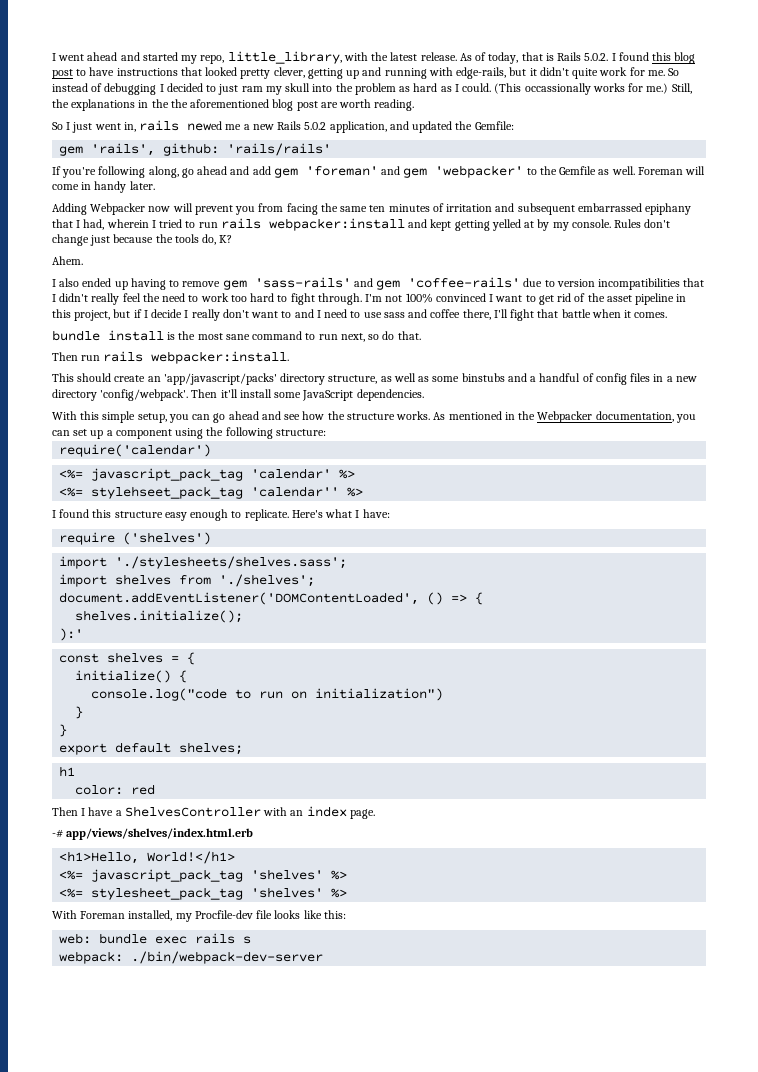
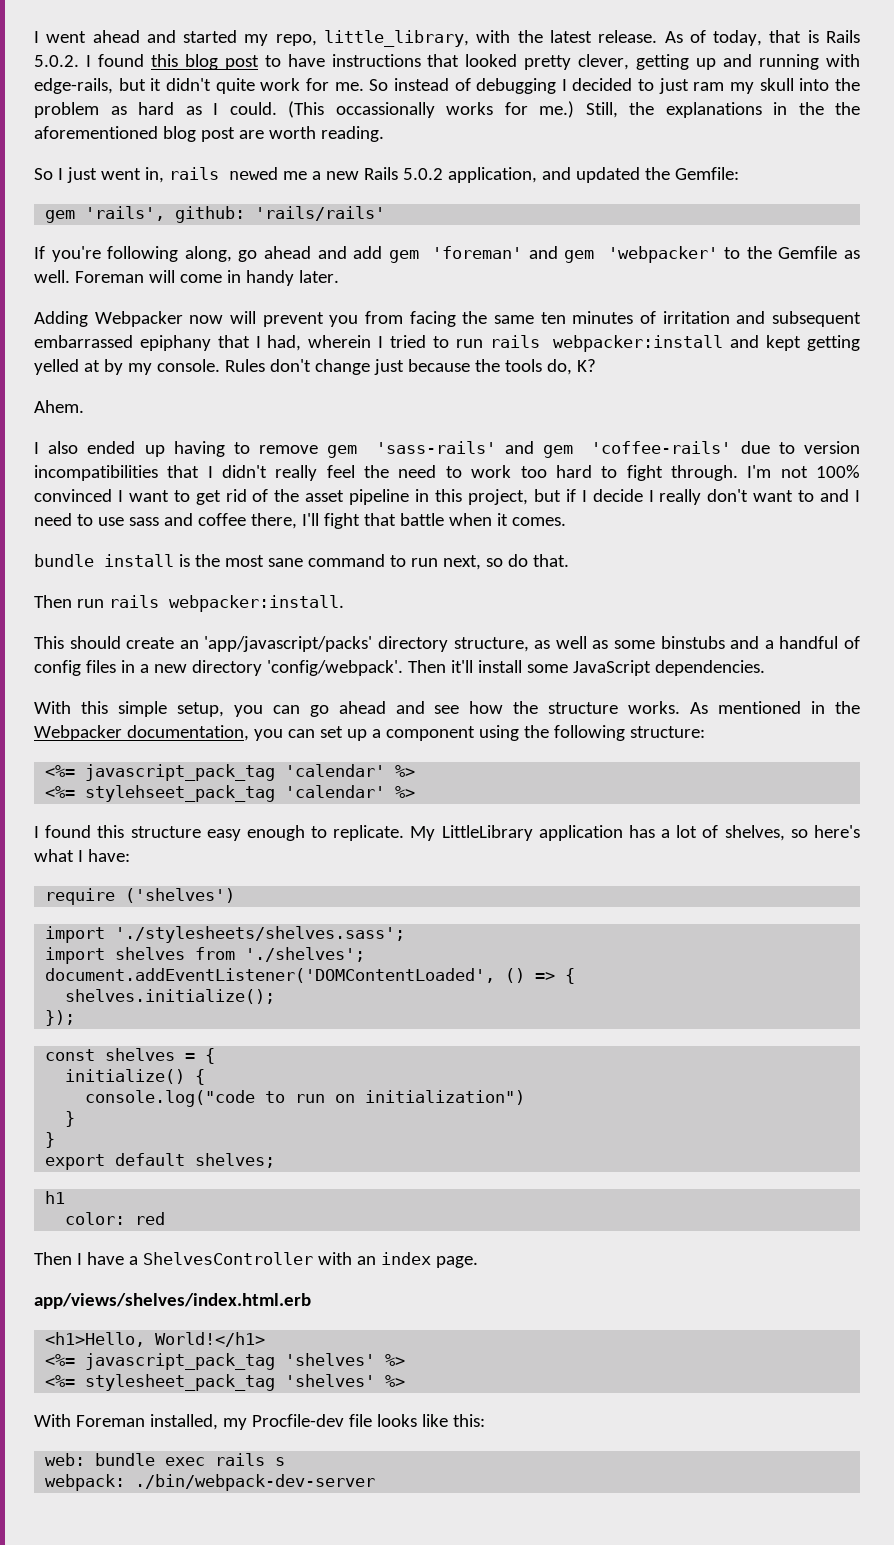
[59,444,212,457] // require('calendar') -> (705, 732) none
[251,486,340,497] 'calendar'' -> [285,785,386,798] 'calendar'
[291,510,323,518] Here's -> [410,825,860,841] My LittleLibrary application has a lot of shelves, so here's
[59,628,84,641] ):' -> [45,1010,76,1026] });
[52,829,63,838] -# -> (478, 1262) none

